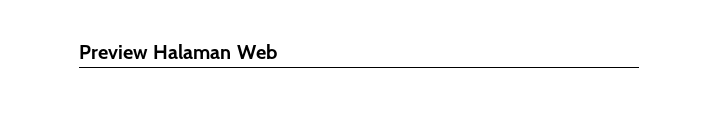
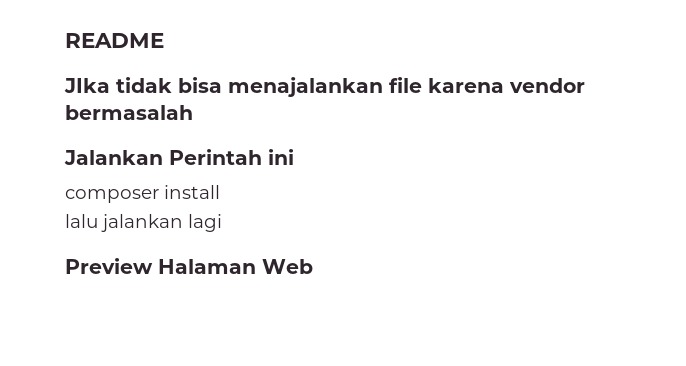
(79, 52) none -> [65,33,164,48] [64,77,585,97] [65,105,193,120] [64,149,294,165] [65,185,220,203] [65,214,222,232] README // JIka tidak bisa menajalankan file karena vendor bermasalah // Jalankan Perintah ini // composer install // lalu jalankan lagi //

